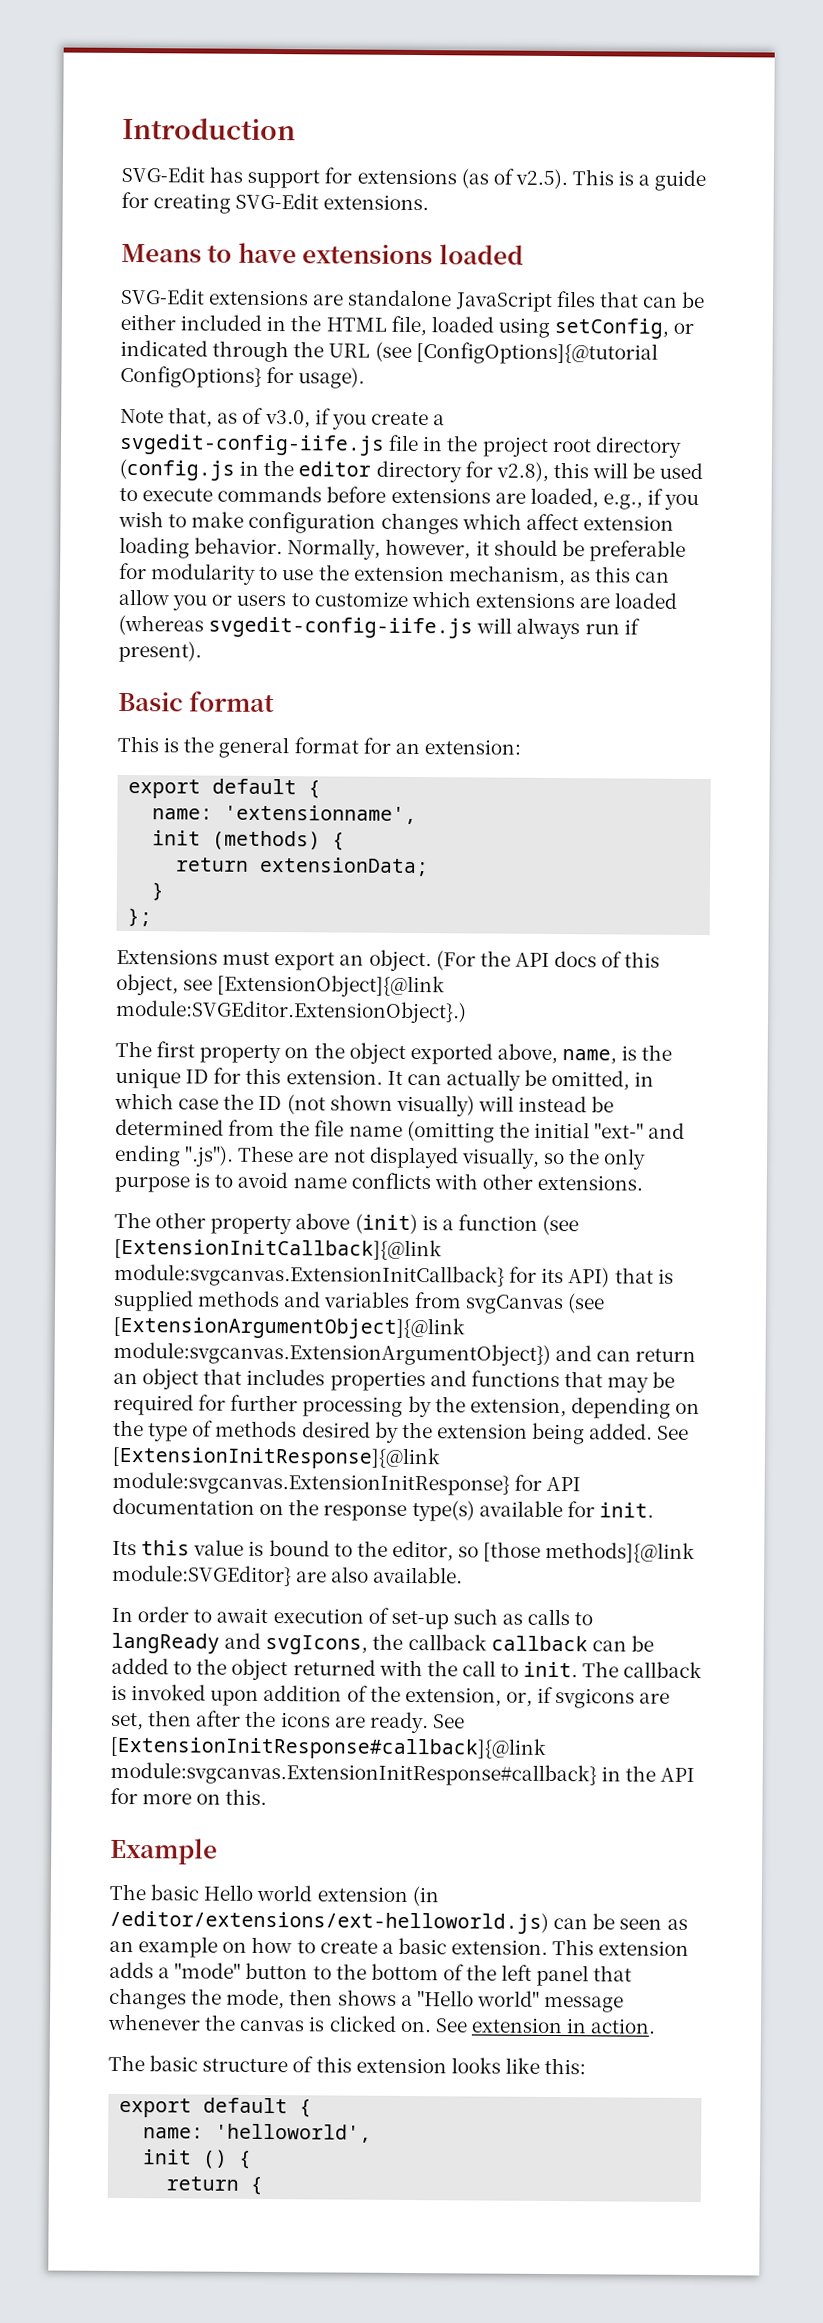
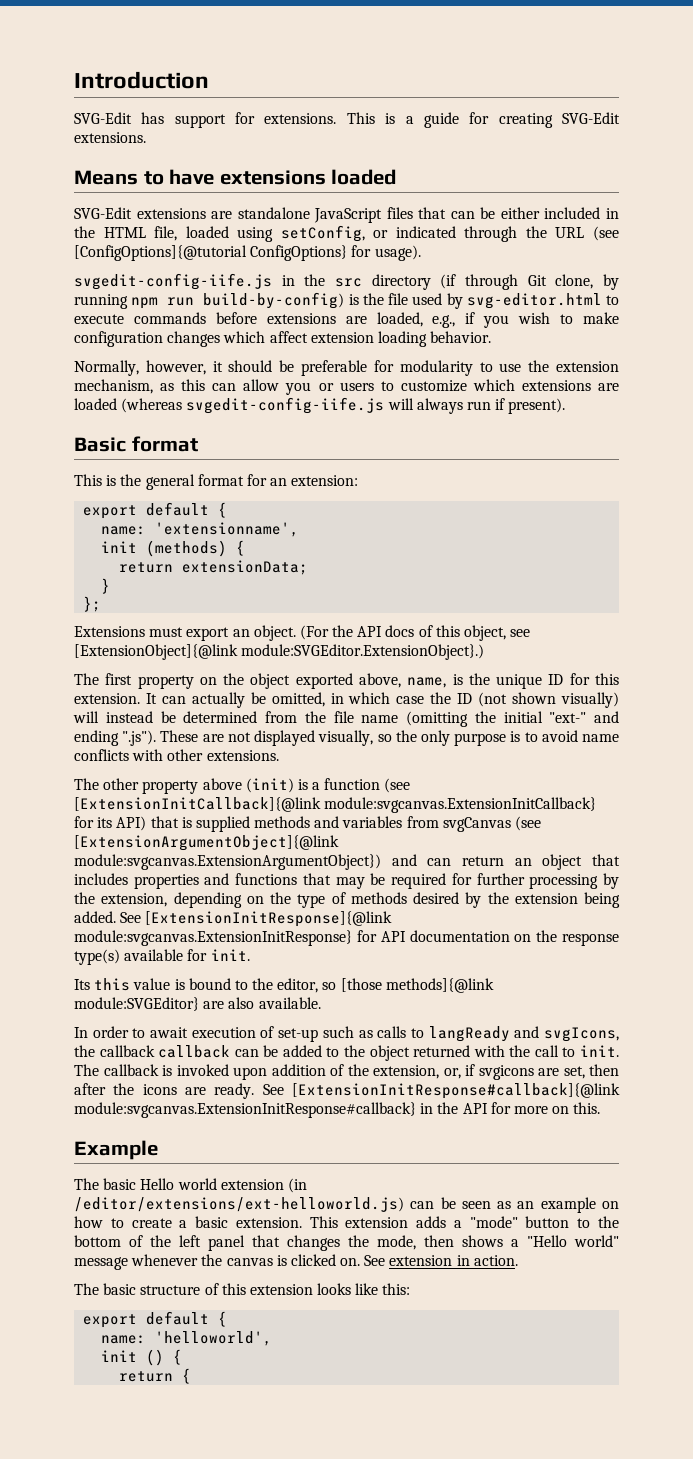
[356,168,568,190] extensions (as of v2.5). -> [264,113,337,124] extensions.
[120,407,446,430] [119,433,682,458] [119,458,704,483] Note that, as of v3.0, if you create a svgedit-config-iife.js file in the project root directory (config.js in the editor directory for v2.8), this will be used -> [74,273,620,290] [74,292,602,309] svgedit-config-iife.js in the src directory (if through Git clone, by running npm run build-by-config) is the file used by svg-editor.html
(284, 546) none -> (492, 337) //

